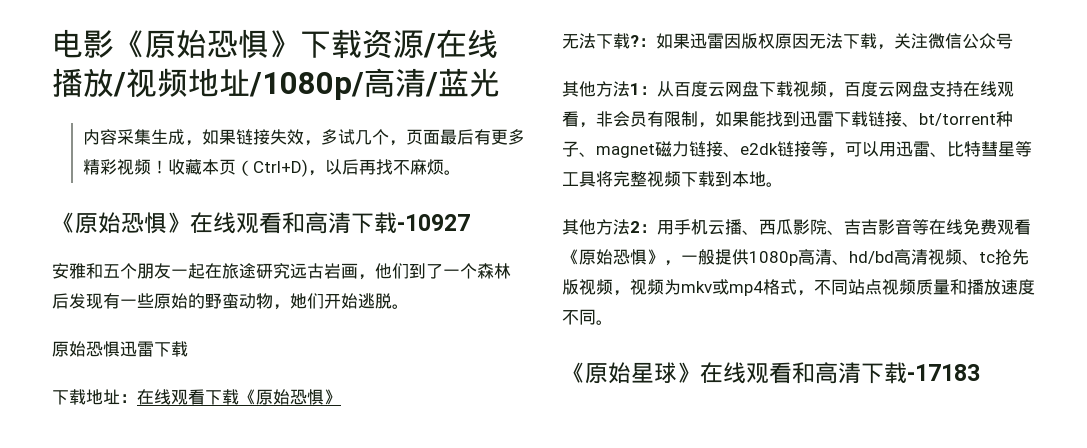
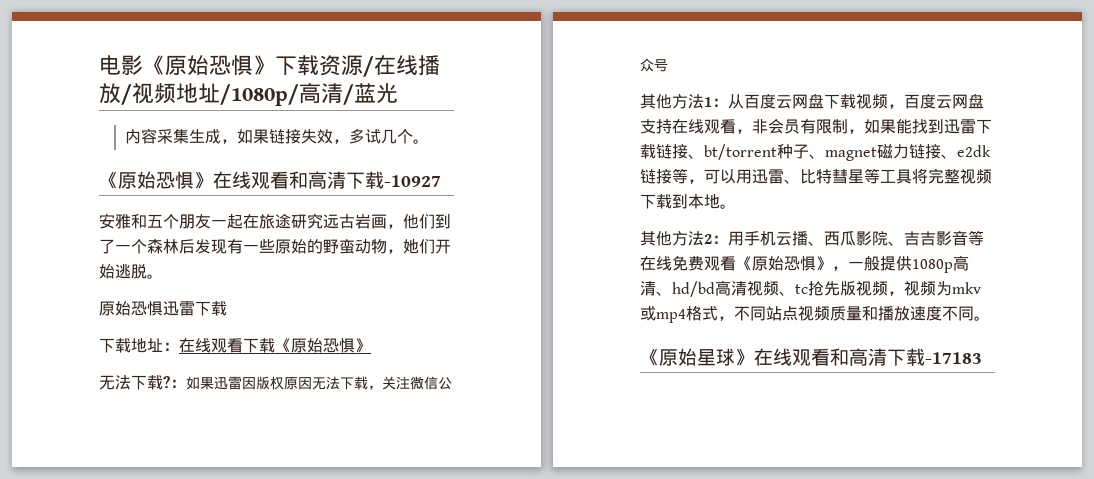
[388,129,525,146] [82,159,444,177] ，页面最后有更多精彩视频！收藏本页（Ctrl+D)，以后再找不麻烦 -> (413, 136) none

